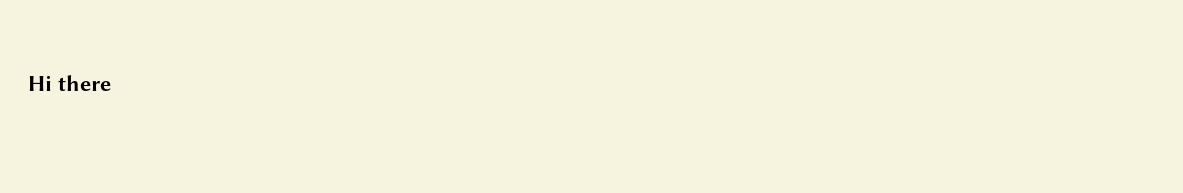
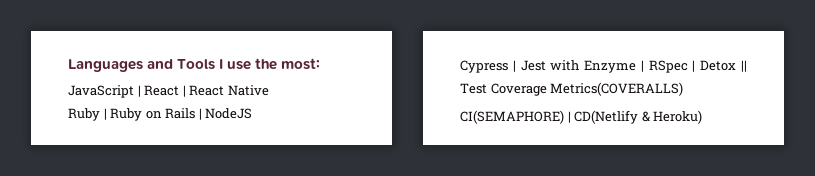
[28,75,112,91] Hi there -> [68,58,321,72] [68,85,269,98] [68,108,253,121] [460,60,747,73] [460,82,684,96] [460,110,703,124] Languages and Tools I use the most: // JavaScript | React | React Native // Ruby | Ruby on Rails | NodeJS // Cypress | Jest with Enzyme | RSpec | Detox || Test Coverage Metrics(COVERALLS) // CI(SEMAPHORE) | CD(Netlify & Heroku)

